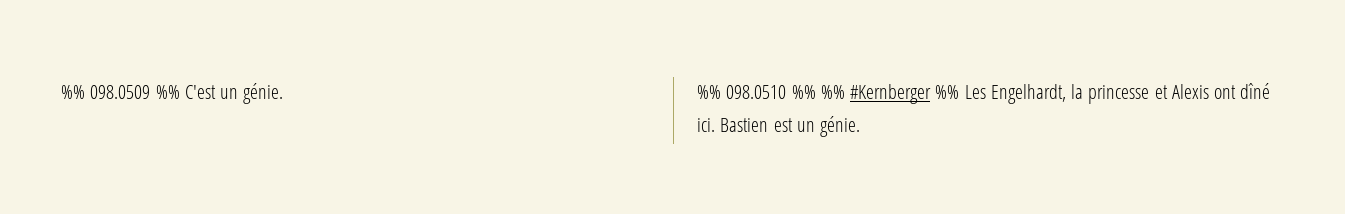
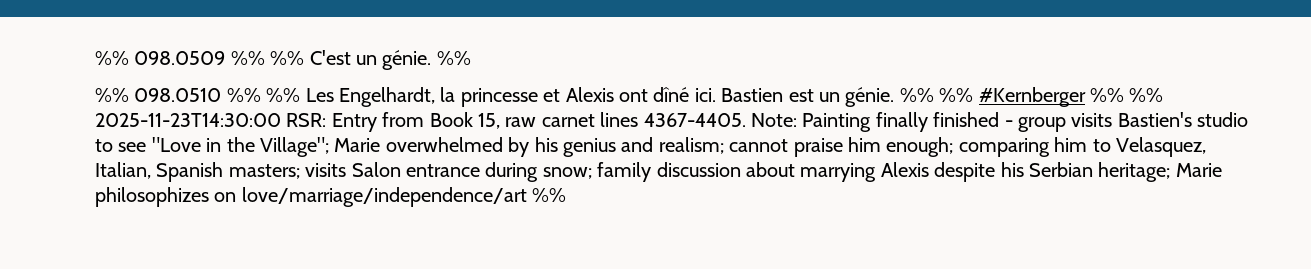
(180, 92) none -> [270,51,305,65] %%
(284, 93) none -> [436,51,471,65] %%
[850,84,960,104] #Kernberger %% -> (301, 95) none
(861, 126) none -> [899,87,1164,107] [95,112,1249,132] [95,137,1206,157] [95,162,1222,182] [95,187,567,207] %% %% #Kernberger %% %% 2025-11-23T14:30:00 RSR: Entry from Book 15, raw carnet lines 4367-4405. Note: Painting finally finished - group visits Bastien's studio to see "Love in the Village"; Marie overwhelmed by his genius and realism; cannot praise him enough; comparing him to Velasquez, Italian, Spanish masters; visits Salon entrance during snow; family discussion about marrying Alexis despite his Serbian heritage; Marie philosophizes on love/marriage/independence/art %%

